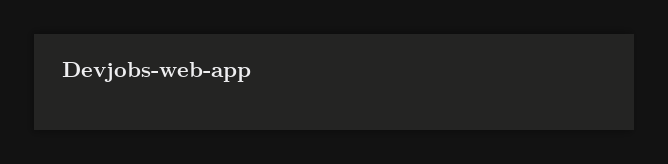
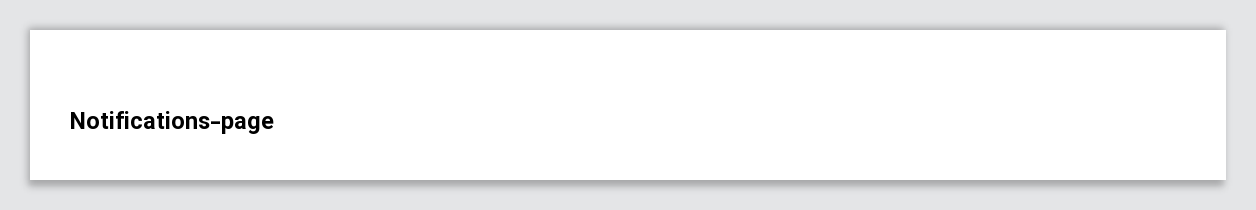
[62,62,251,82] Devjobs-web-app -> [70,111,274,134] Notifications-page

